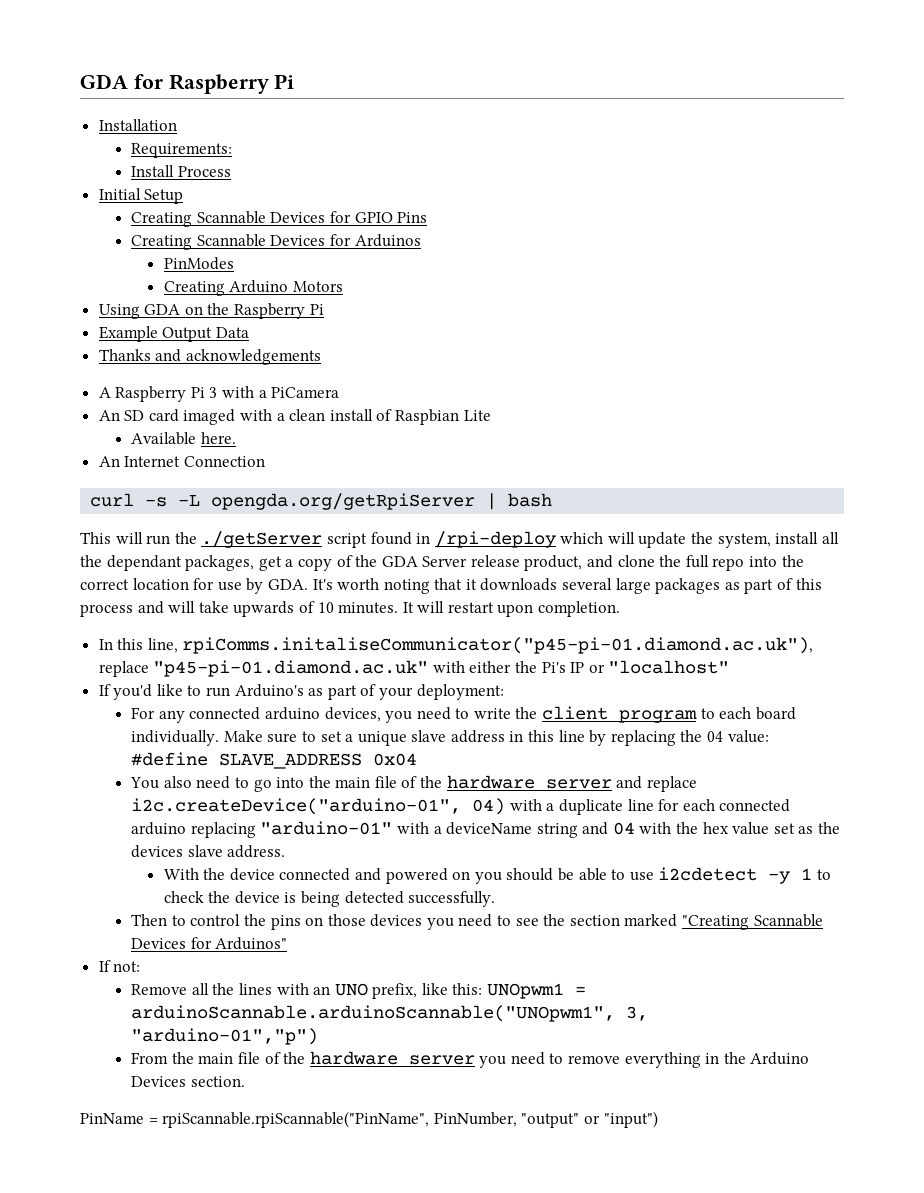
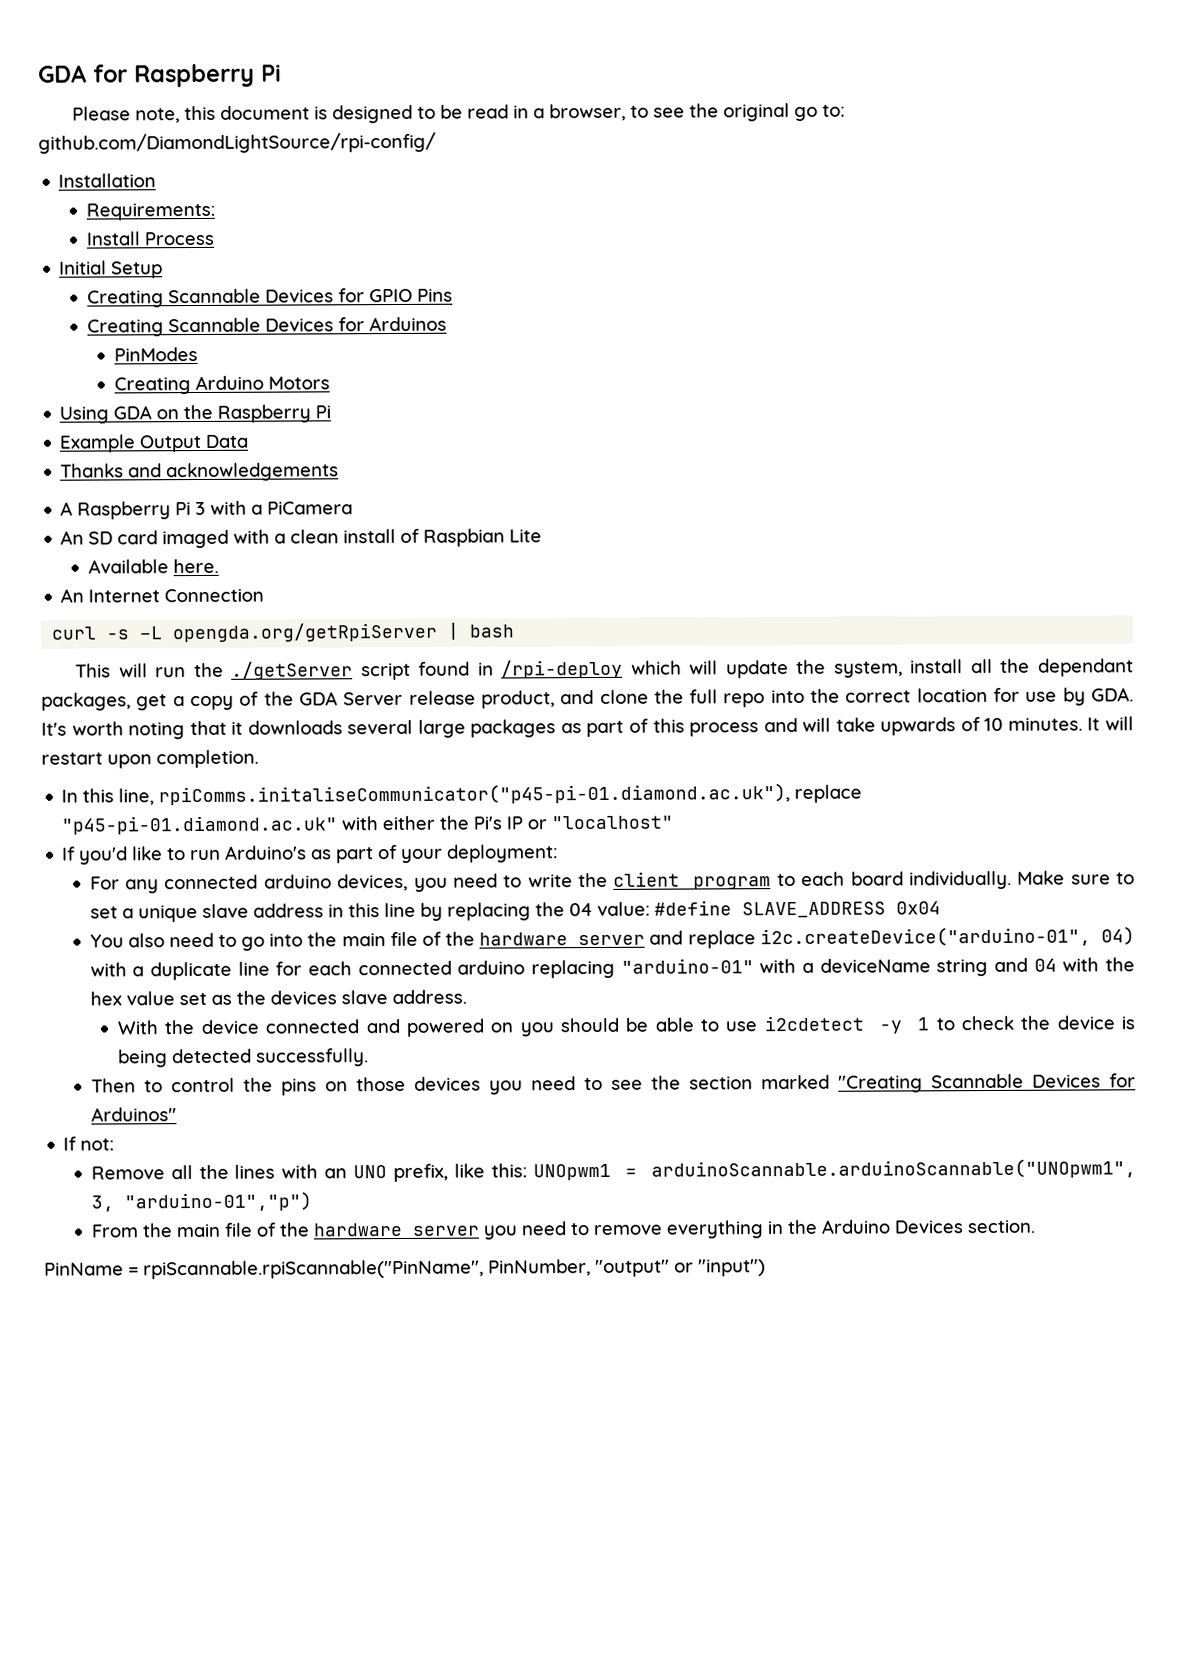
(295, 81) none -> [72,103,846,124] [38,131,436,154] // Please note, this document is designed to be read in a browser, to see the original go to: github.com/DiamondLightSource/rpi-config/

